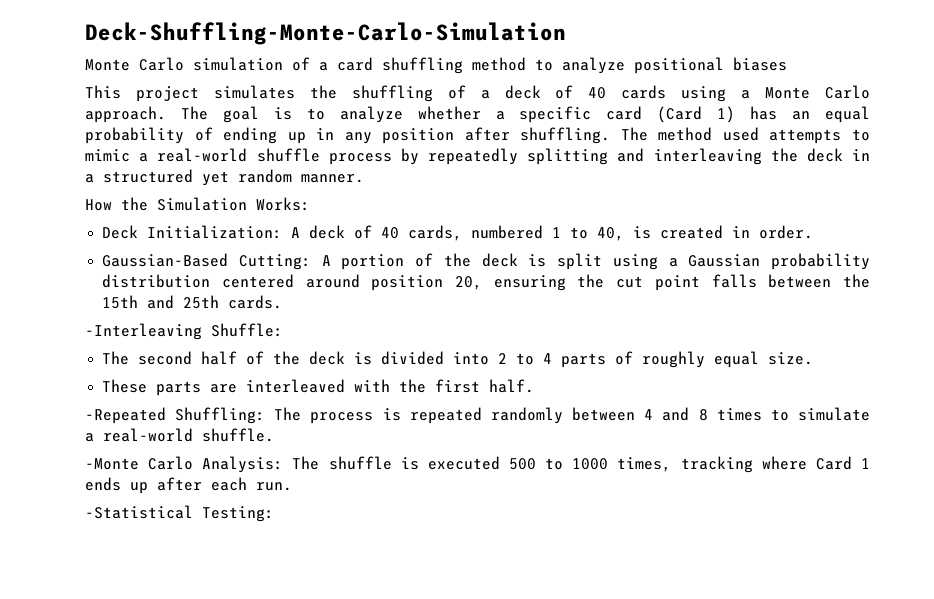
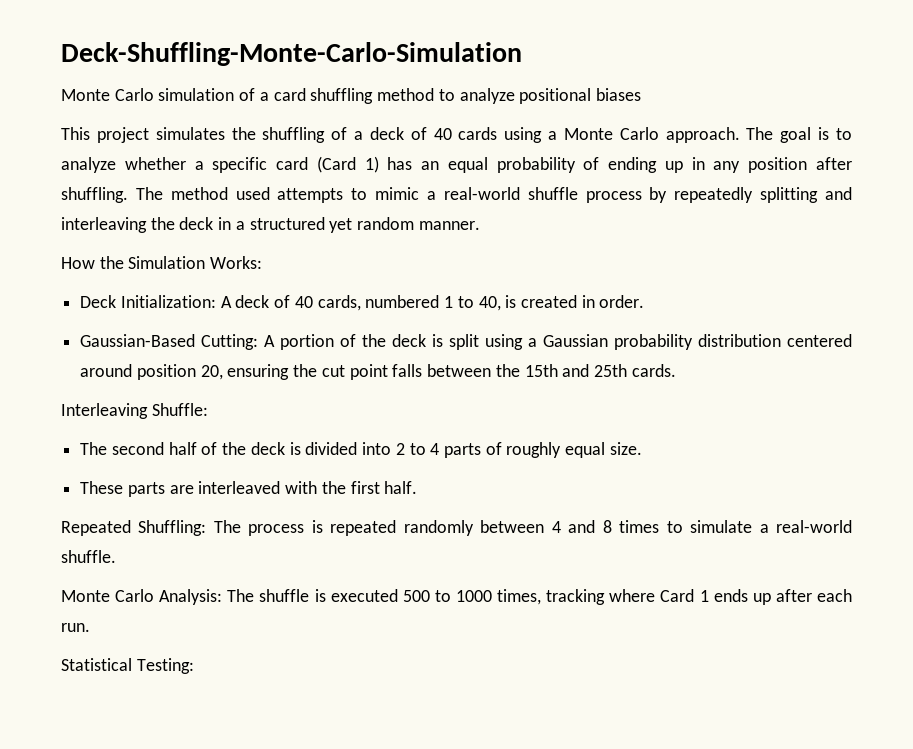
[85,323,202,340] -Interleaving -> [61,403,148,419] Interleaving
[85,407,166,424] -Repeated -> [61,520,131,536] Repeated
[85,458,139,470] -Monte -> [61,590,110,602] Monte
[85,505,193,519] -Statistical -> [61,658,132,671] Statistical

